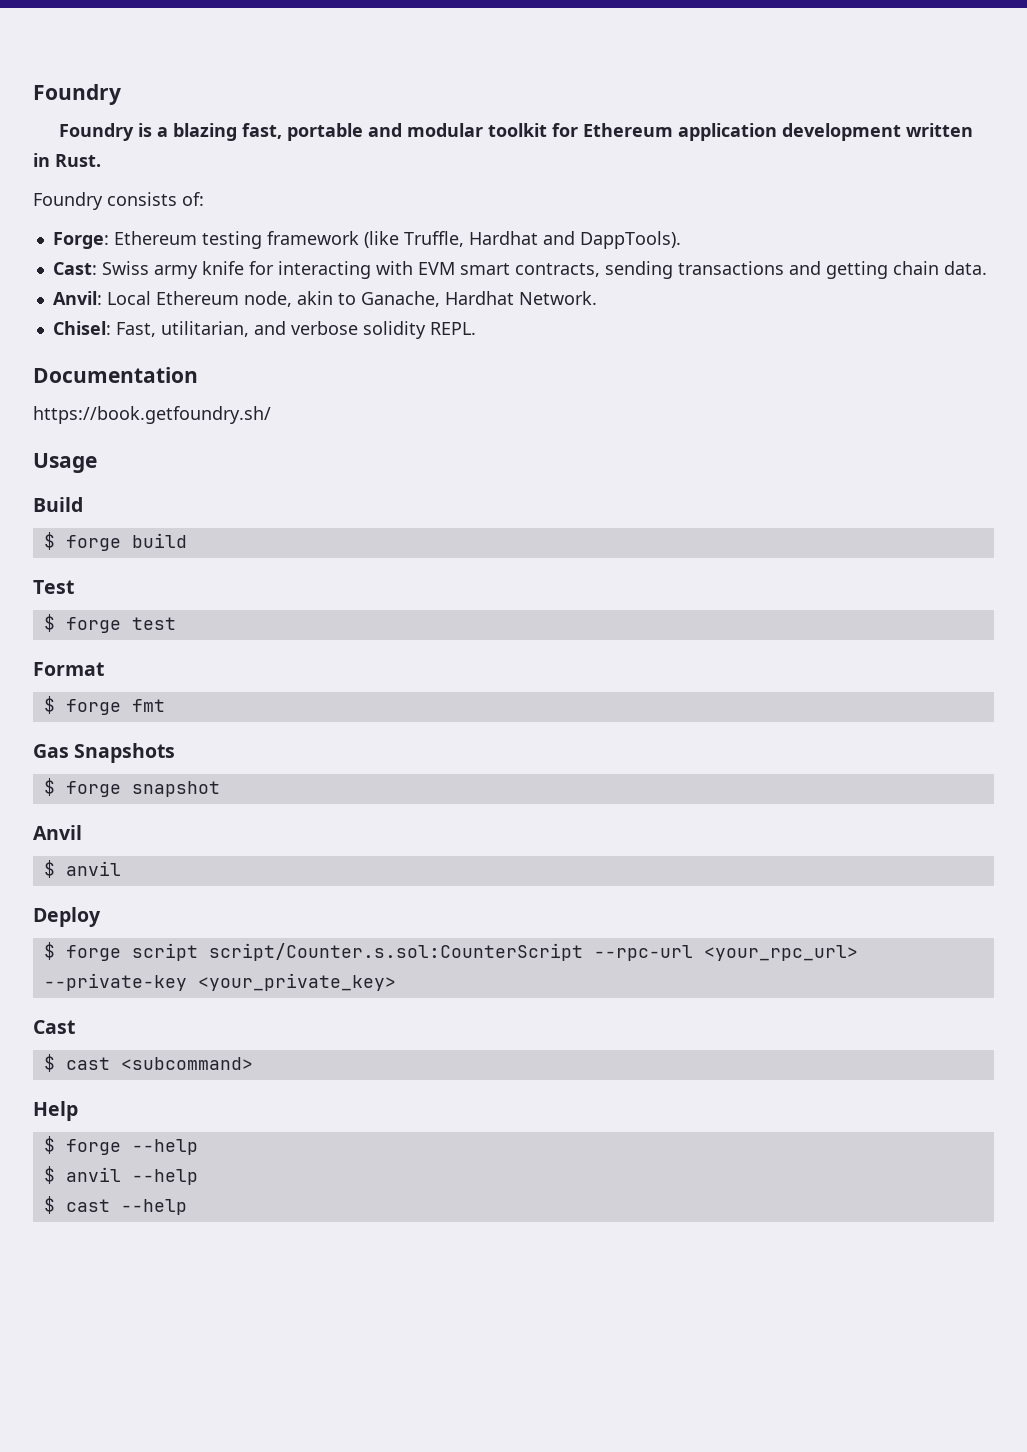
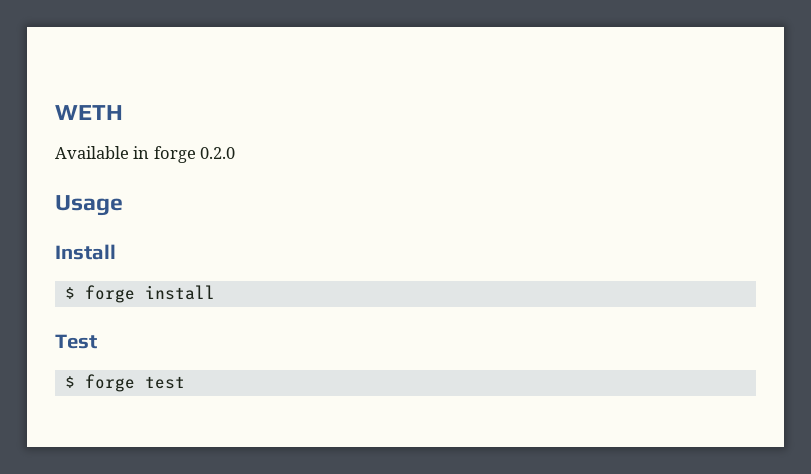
[33,84,121,105] [58,123,973,141] [33,153,101,167] [33,192,204,210] [52,231,681,249] [52,261,987,279] [52,291,597,307] [52,321,476,339] [33,367,198,383] [33,406,271,424] Foundry // Foundry is a blazing fast, portable and modular toolkit for Ethereum application development written in Rust. // Foundry consists of: // Forge: Ethereum testing framework (like Truffle, Hardhat and DappTools). // Cast: Swiss army knife for interacting with EVM smart contracts, sending transactions and getting chain data. // Anvil: Local Ethereum node, akin to Ganache, Hardhat Network. // Chisel: Fast, utilitarian, and verbose solidity REPL. // Documentation // https://book.getfoundry.sh/ -> [55,105,123,120] [55,146,236,163] WETH // Available in forge 0.2.0
[33,497,83,512] [43,532,187,551] Build // $ forge build -> [55,244,116,260] [64,285,215,303] Install // $ forge install
[33,662,104,676] [43,696,165,715] [33,743,176,763] [43,778,220,797] [33,825,82,840] [43,860,121,878] [33,907,101,927] [43,942,858,961] [43,973,396,991] [33,1020,75,1034] [43,1054,253,1072] [33,1101,78,1121] [43,1136,198,1155] [43,1166,198,1185] [43,1196,187,1215] // Format // $ forge fmt // Gas Snapshots // $ forge snapshot // Anvil // $ anvil // Deploy // $ forge script script/Counter.s.sol:CounterScript --rpc-url <your_rpc_url> --private-key <your_private_key> // Cast // $ cast <subcommand> // Help // $ forge --help // $ anvil --help // $ cast --help -> (185, 382) none

